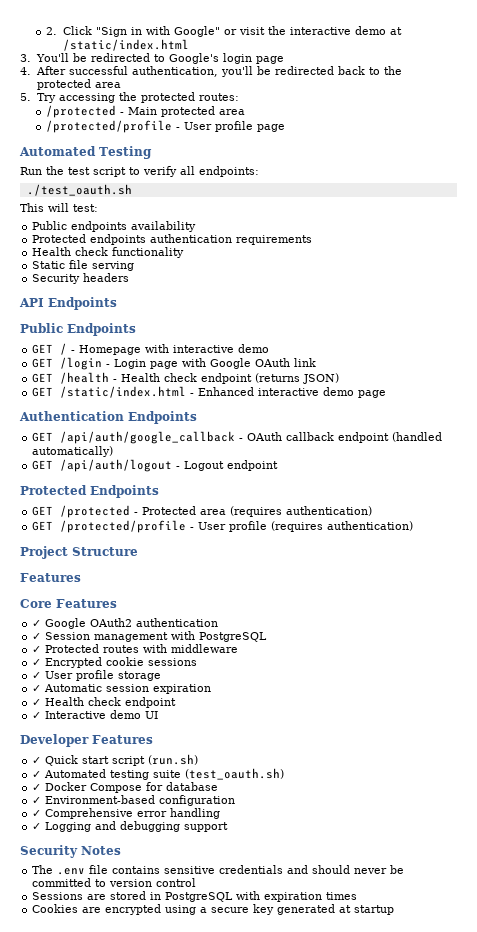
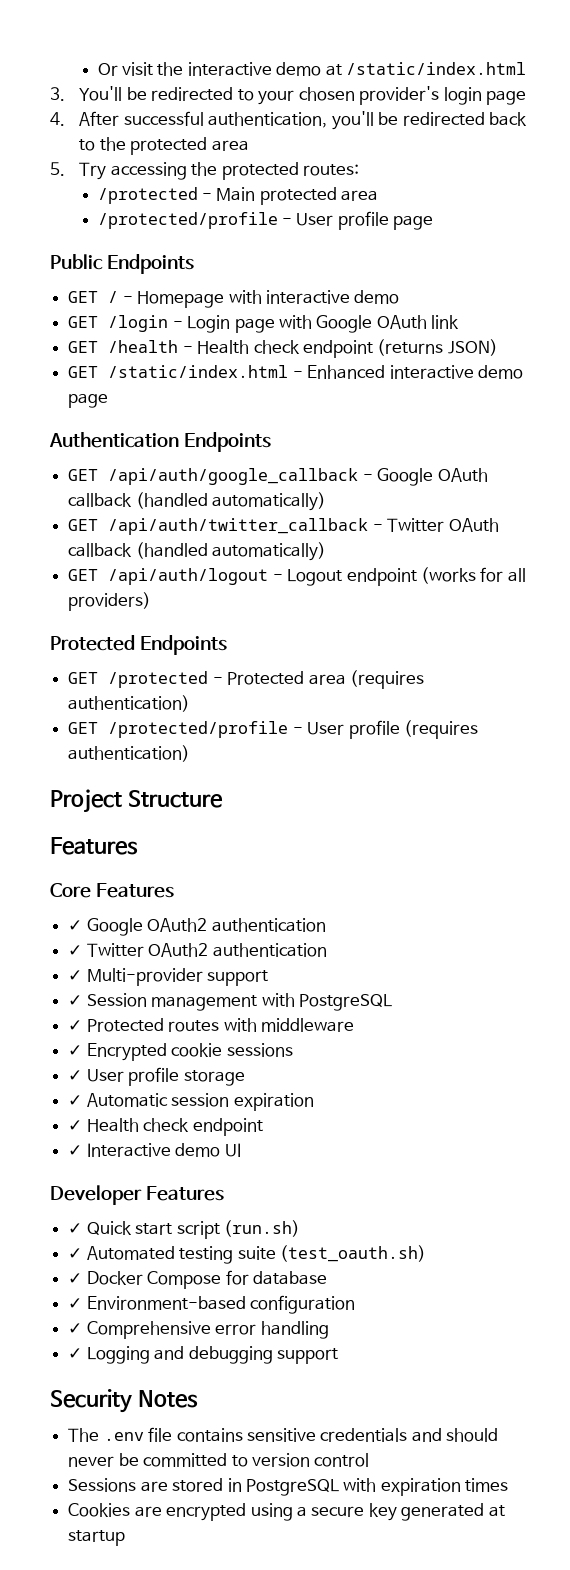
[46,26,237,37] 2. Click "Sign in with Google" or -> [97,63,118,76] Or
[168,53,219,64] Google's -> [258,86,440,105] your chosen provider's
[19,146,152,159] [20,166,259,177] [26,184,132,196] [20,203,98,212] [32,221,197,232] [32,234,313,245] [32,247,185,258] [32,260,135,271] [32,273,130,284] [19,297,117,310] // Automated Testing // Run the test script to verify all endpoints: // ./test_oauth.sh // This will test: // Public endpoints availability // Protected endpoints authentication requirements // Health check functionality // Static file serving // Security headers // API Endpoints -> (434, 222) none
[247,432,390,443] OAuth callback endpoint -> [377,468,488,486] [68,492,327,511] [68,518,499,535] [68,543,133,557] Google OAuth callback (handled automatically) // GET /api/auth/twitter_callback - Twitter OAuth callback
(279, 465) none -> [420,567,526,584] [68,592,152,611] (works for all providers)
(219, 622) none -> [68,943,327,957] [68,968,269,986] // ✓ Twitter OAuth2 authentication // ✓ Multi-provider support

